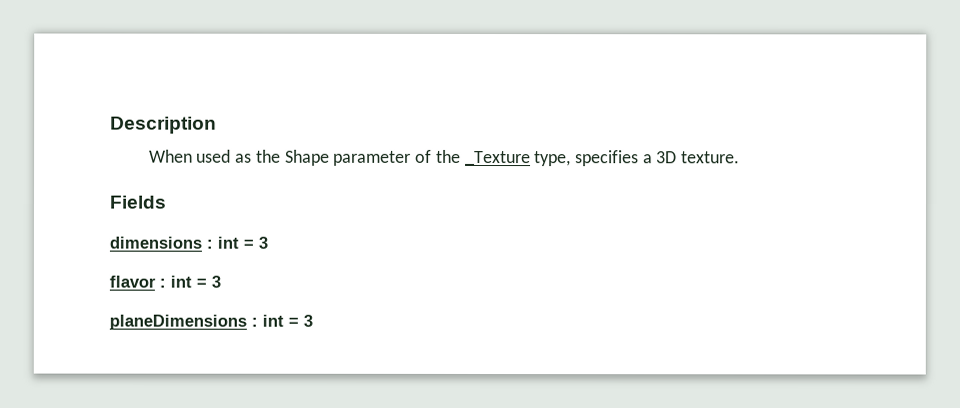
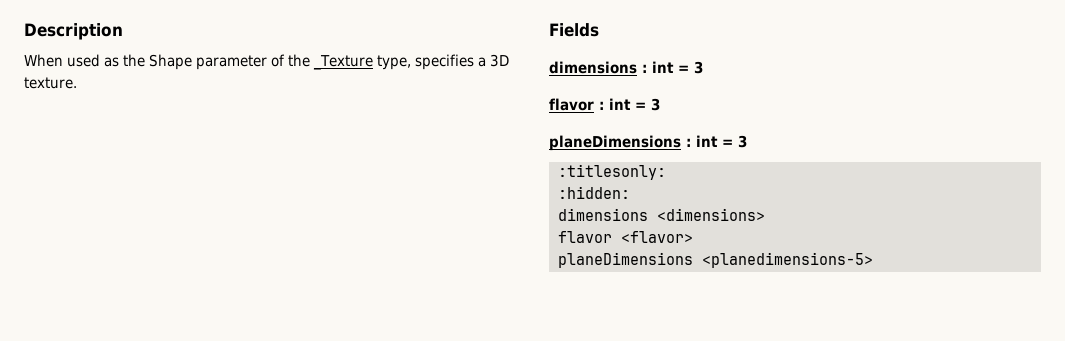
(313, 320) none -> [557,164,666,180] [557,186,630,199] [557,208,765,221] [557,231,693,243] [557,252,873,268] // :titlesonly: // :hidden: // dimensions <dimensions> // flavor <flavor> // planeDimensions <planedimensions-5>

